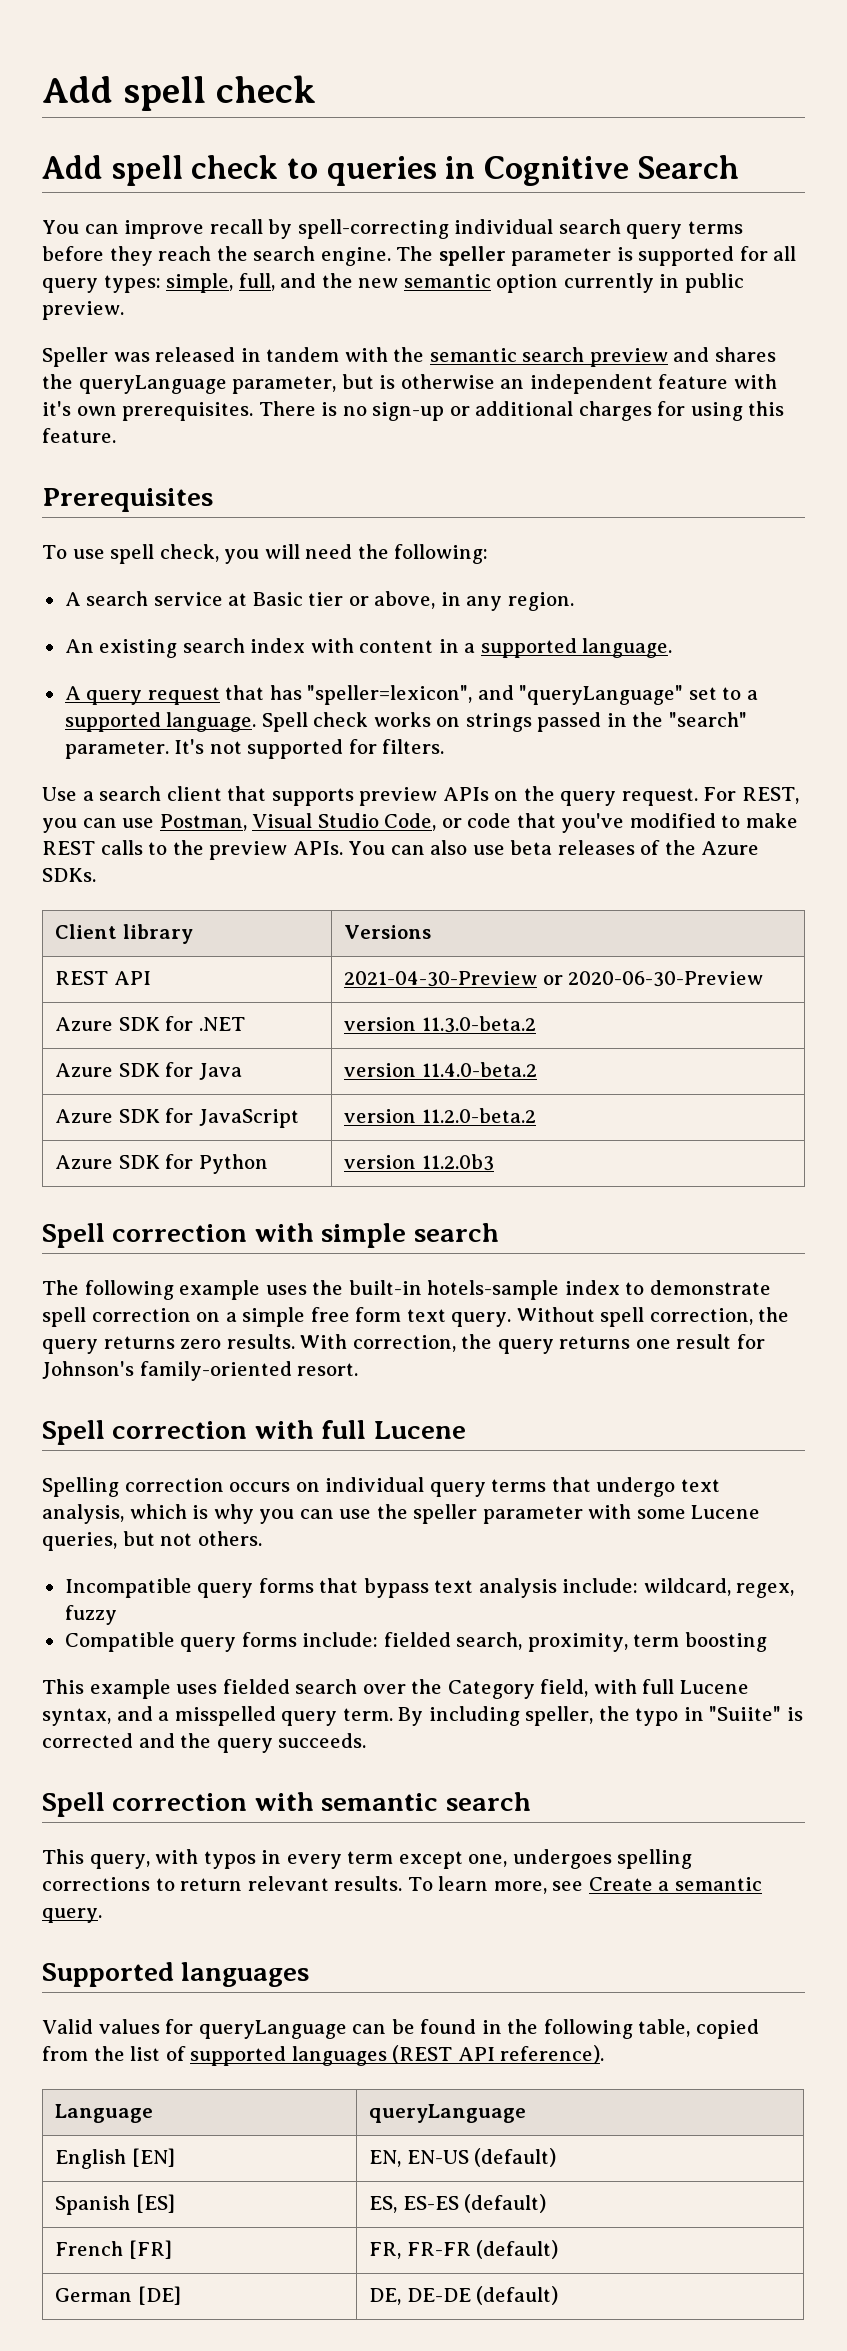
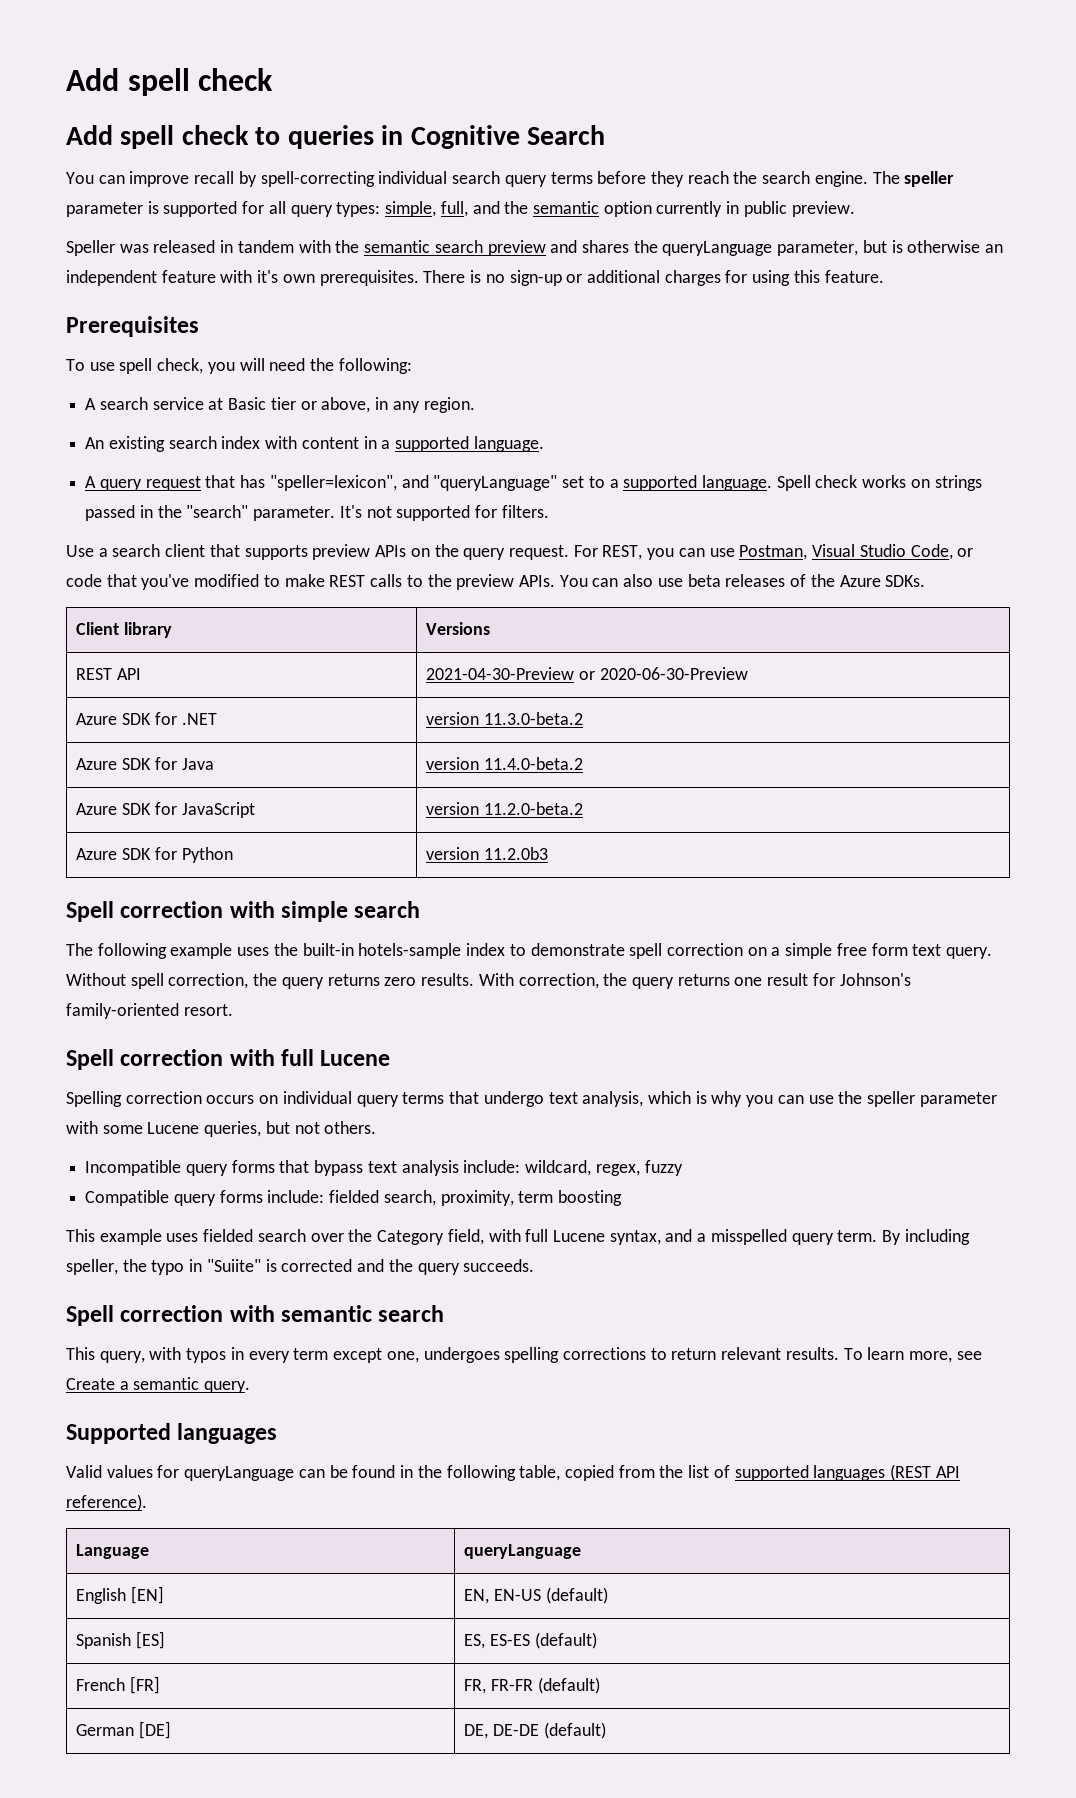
[358,278,399,288] new -> (529, 207) none

